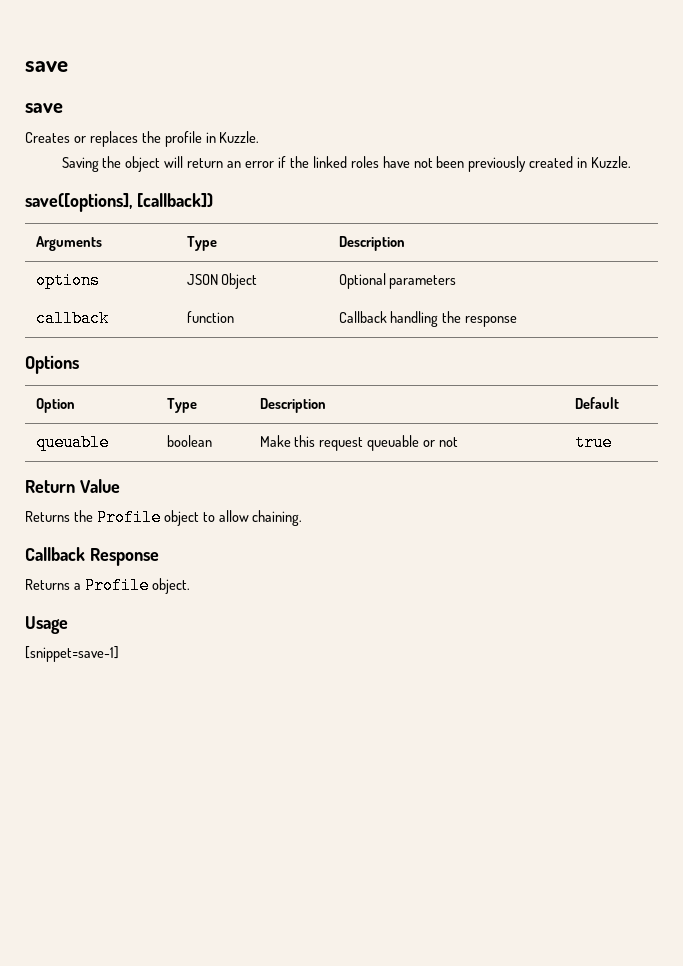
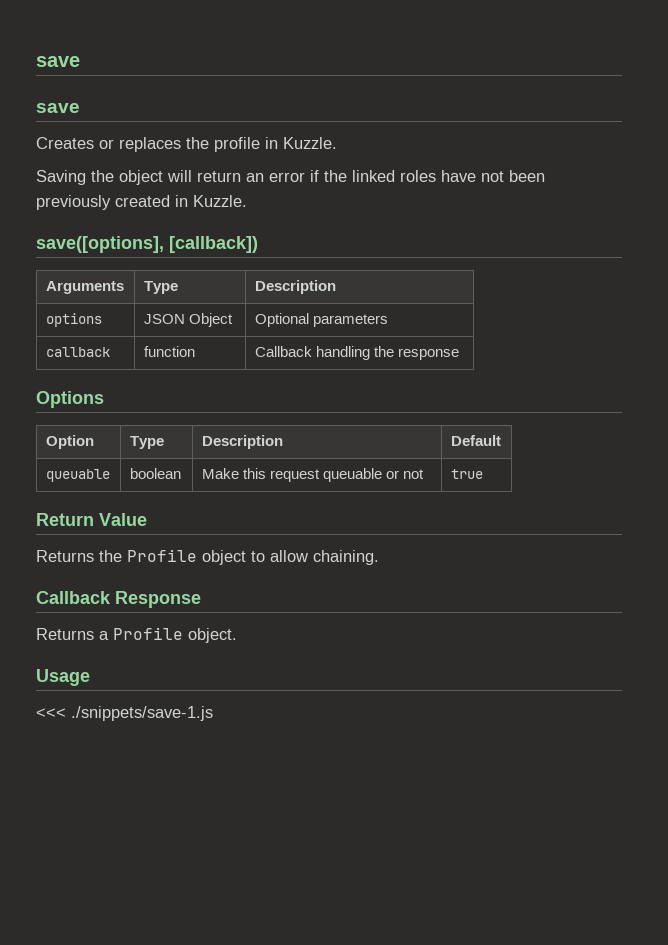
[25,646,119,662] [snippet=save-1] -> [36,706,213,721] <<< ./snippets/save-1.js

